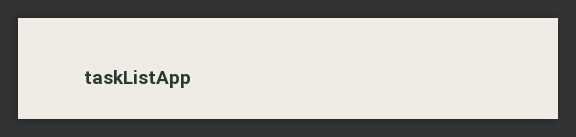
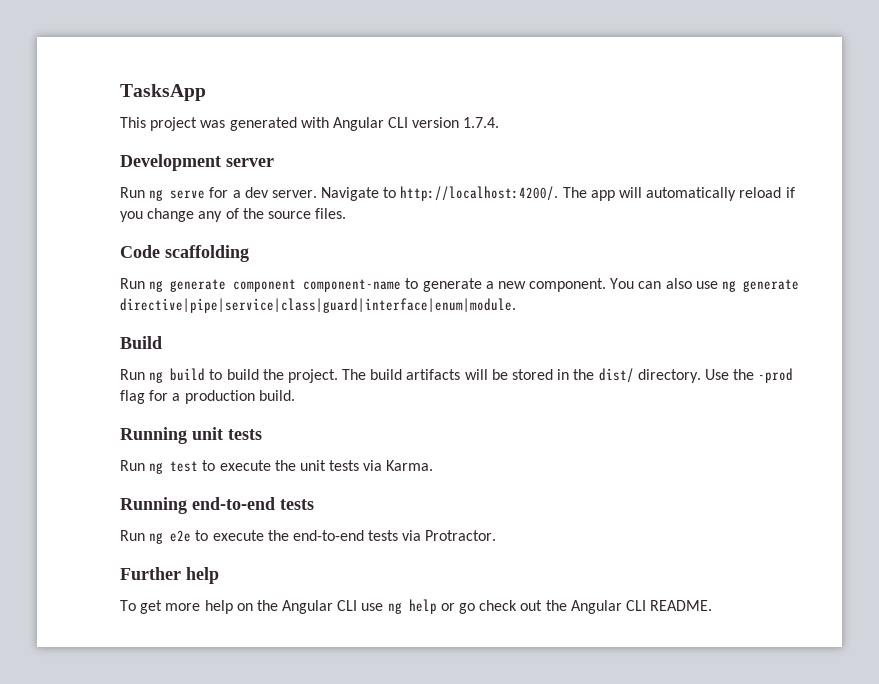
[84,70,191,88] taskListApp -> [120,84,206,101] [120,117,500,131] [120,154,274,171] [120,186,795,201] [120,208,347,222] [120,245,249,262] [120,278,800,292] [120,298,516,313] [120,336,162,349] [120,368,794,383] [120,390,295,404] [120,427,262,444] [120,460,434,474] [120,497,314,514] [120,530,497,544] [120,567,219,584] [120,599,713,614] TasksApp // This project was generated with Angular CLI version 1.7.4. // Development server // Run ng serve for a dev server. Navigate to http://localhost:4200/. The app will automatically reload if you change any of the source files. // Code scaffolding // Run ng generate component component-name to generate a new component. You can also use ng generate directive|pipe|service|class|guard|interface|enum|module. // Build // Run ng build to build the project. The build artifacts will be stored in the dist/ directory. Use the -prod flag for a production build. // Running unit tests // Run ng test to execute the unit tests via Karma. // Running end-to-end tests // Run ng e2e to execute the end-to-end tests via Protractor. // Further help // To get more help on the Angular CLI use ng help or go check out the Angular CLI README.

